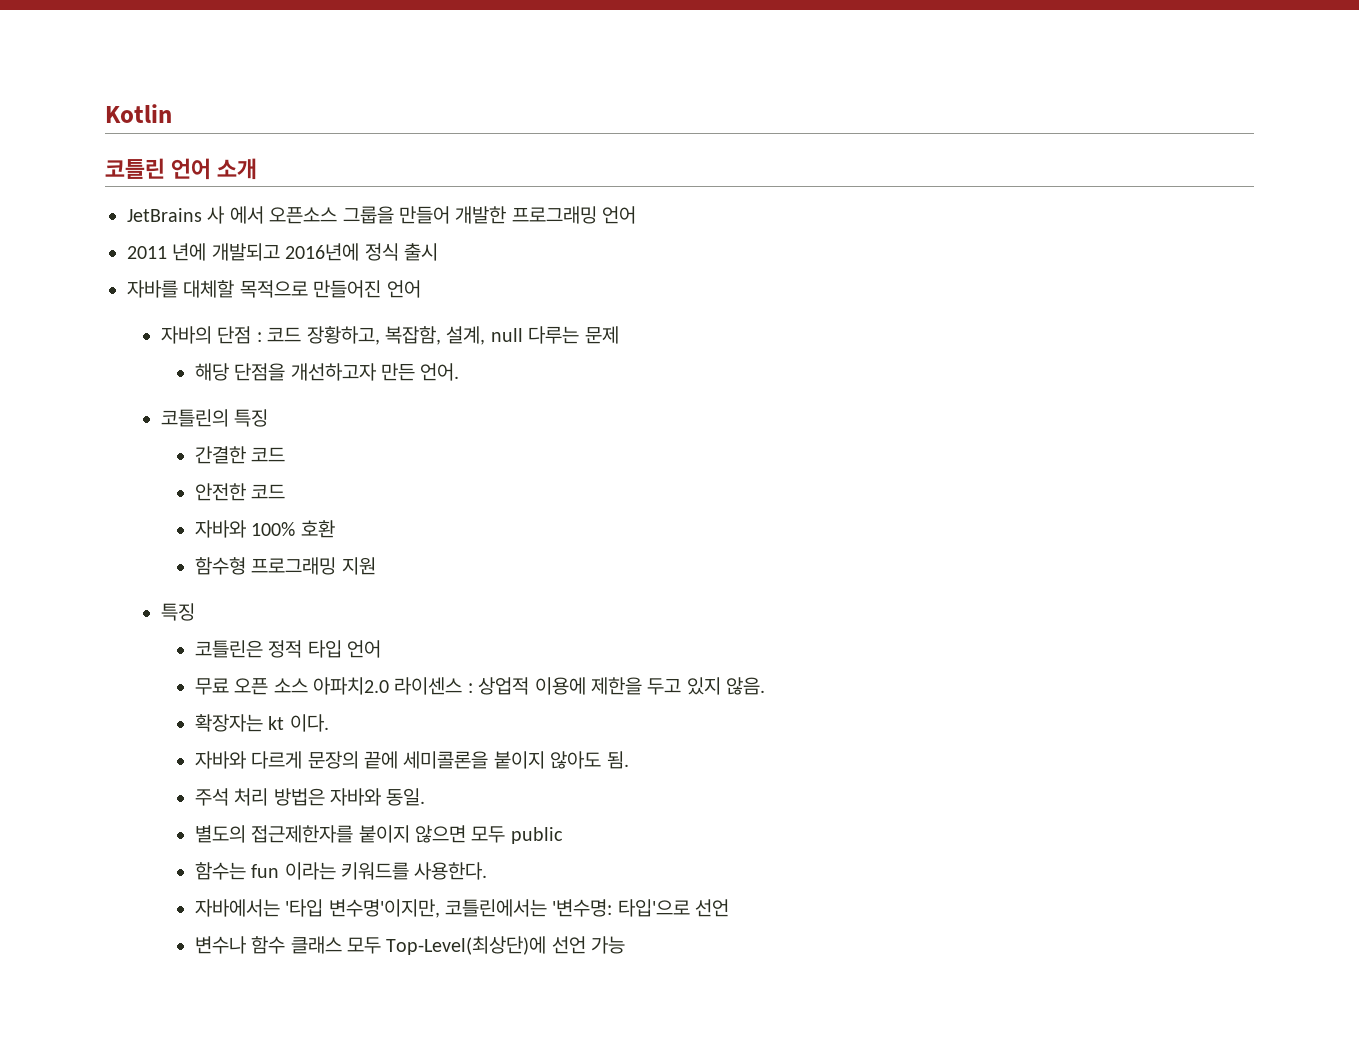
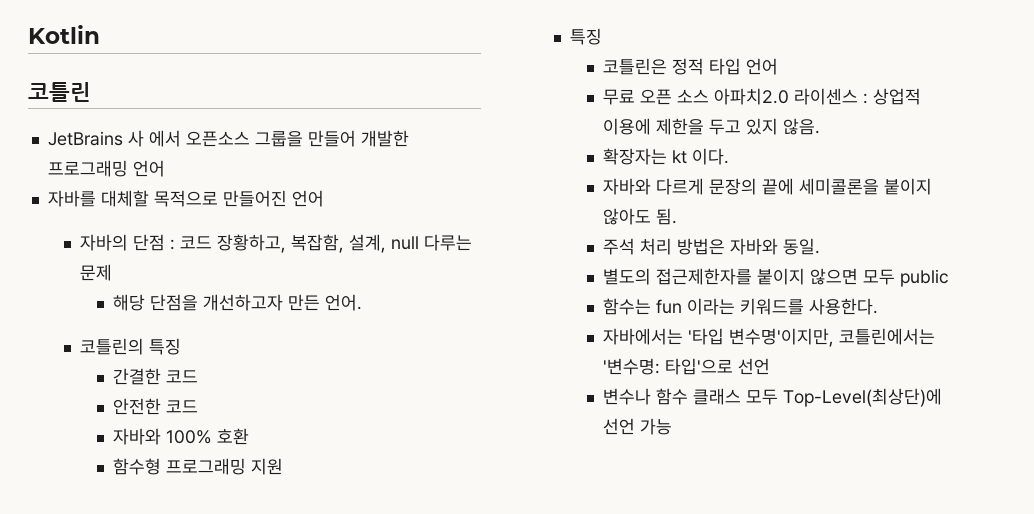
[171,158,258,180] 언어 소개 -> (91, 92) none
[127,243,438,261] // 2011 년에 개발되고 2016년에 정식 출시 -> (165, 168) none

